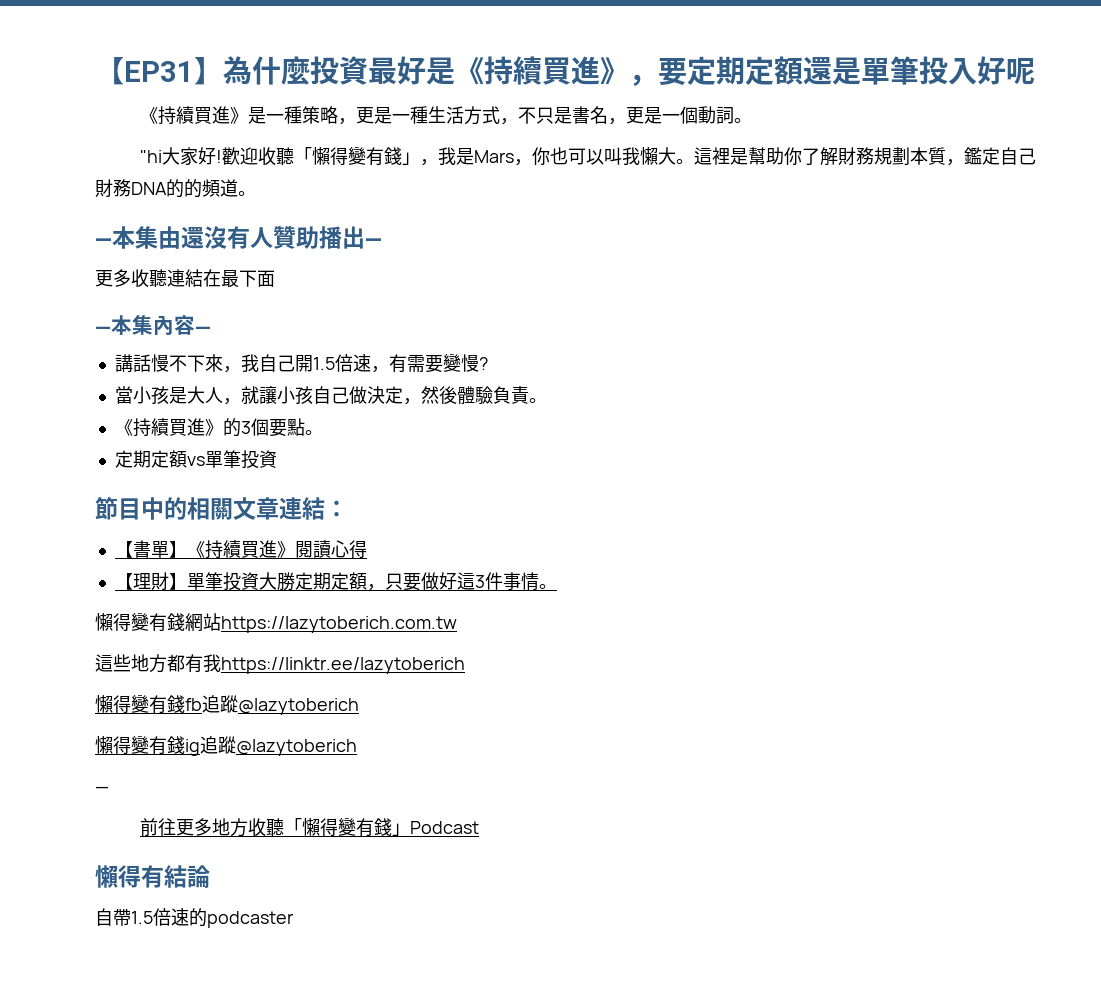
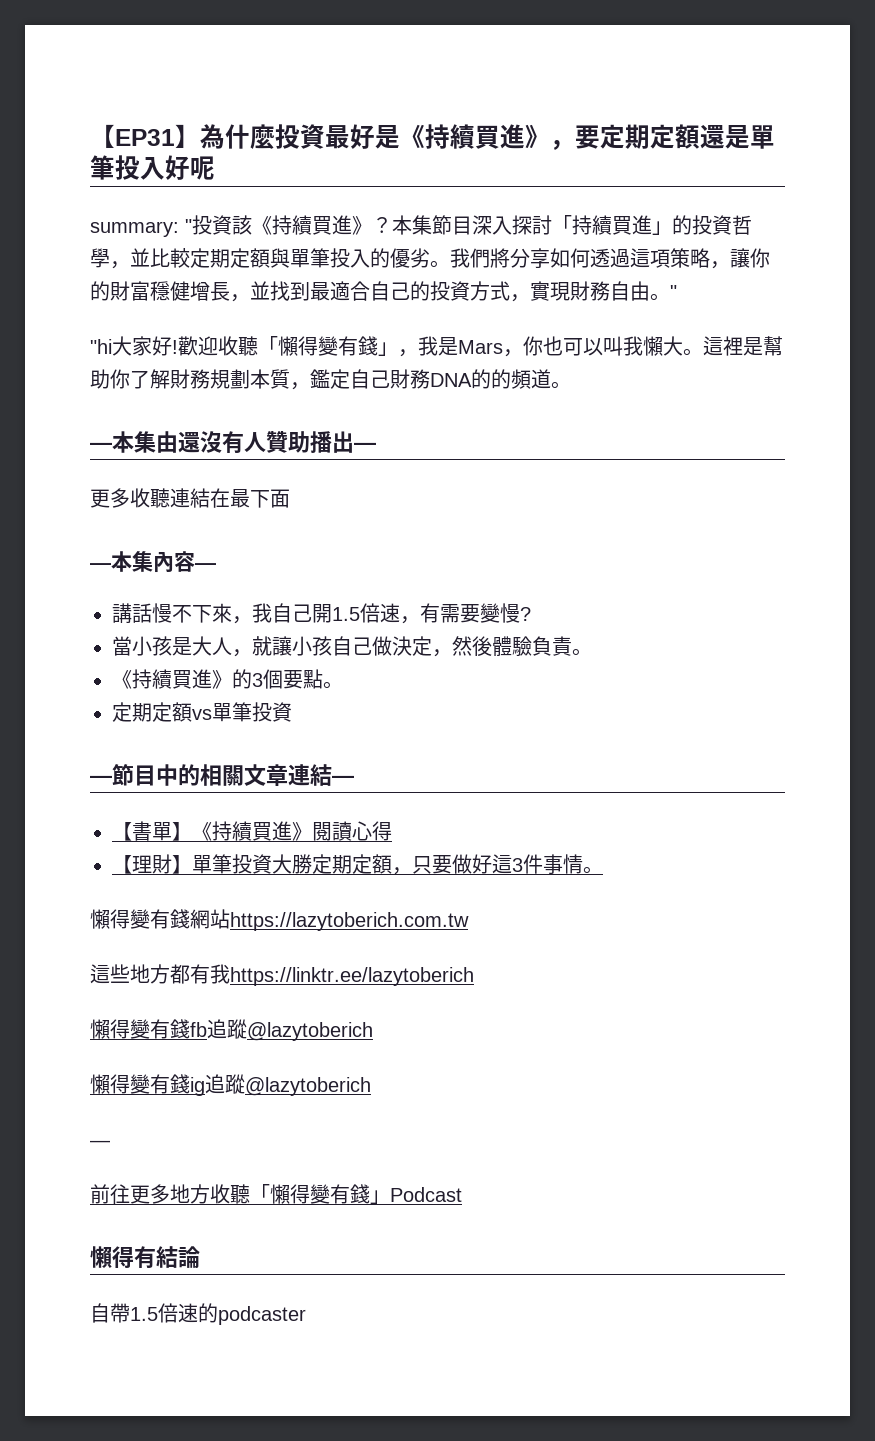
[140,106,753,125] 《持續買進》是一種策略，更是一種生活方式，不只是書名，更是一個動詞。 -> [90,215,752,237] [90,248,770,269] [90,281,677,302] summary: "投資該《持續買進》？本集節目深入探討「持續買進」的投資哲學，並比較定期定額與單筆投入的優劣。我們將分享如何透過這項策略，讓你的財富穩健增長，並找到最適合自己的投資方式，實現財務自由。"
(277, 459) none -> [90,775,112,783] —
[325,500,348,517] ： -> [332,775,354,783] —

